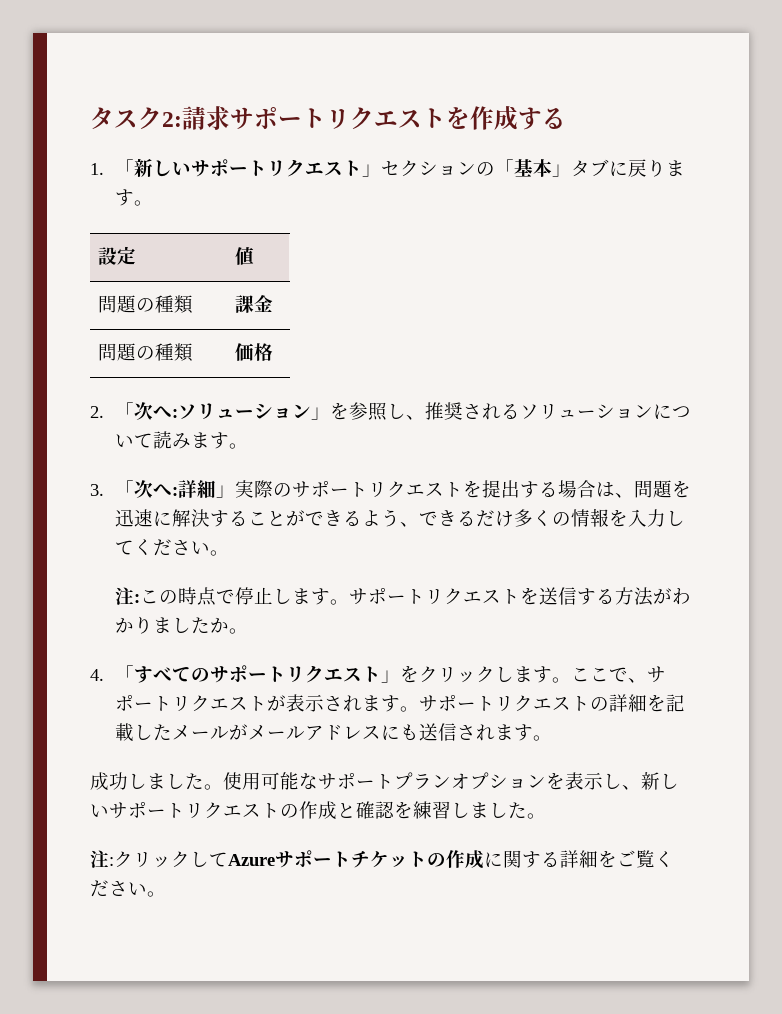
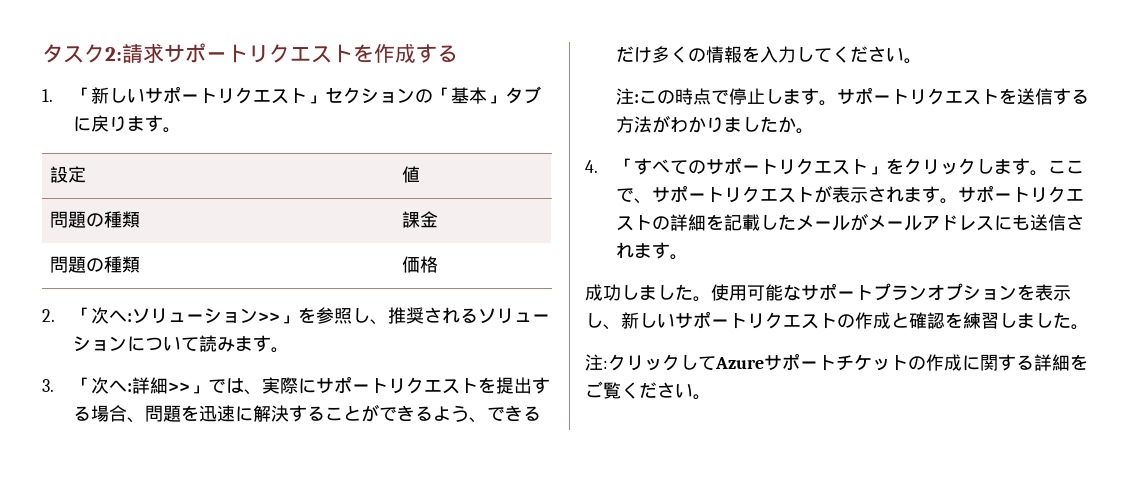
(312, 411) none -> [258,312,281,322] >>
[216,480,293,498] 」実際の -> [168,377,317,395] >>」では、実際に
[596,482,616,497] は -> (128, 413) none

